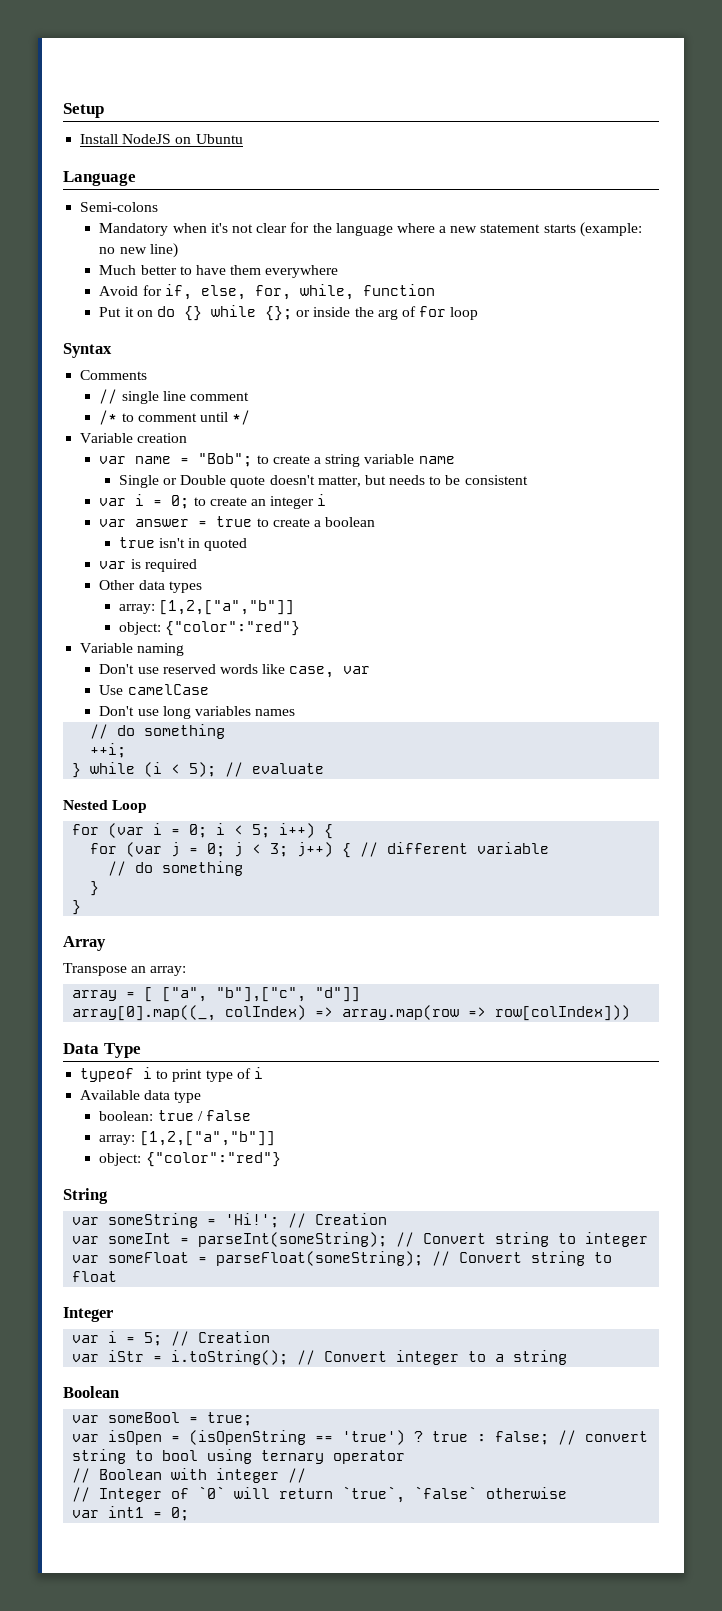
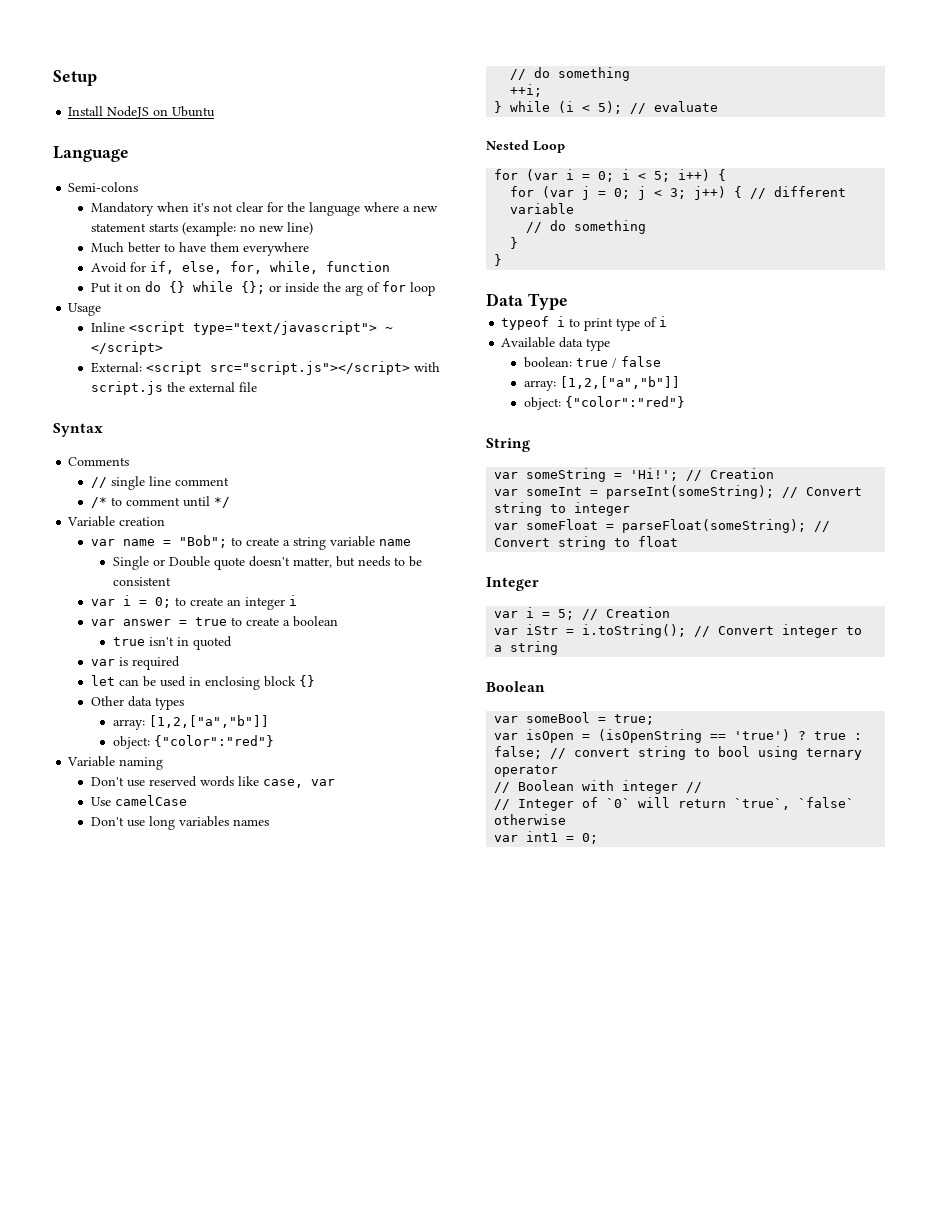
(479, 313) none -> [68,303,102,316] [90,321,393,335] [90,341,163,355] [90,361,440,375] [90,381,257,395] // Usage // Inline <script type="text/javascript"> ~ </script> // External: <script src="script.js"></script> with script.js the external file
(197, 565) none -> [90,675,315,690] // let can be used in enclosing block {}
[63,936,106,951] [63,963,187,976] [72,987,361,1002] [72,1005,631,1021] // Array // Transpose an array: // array = [ ["a", "b"],["c", "d"]] // array[0].map((_, colIndex) => array.map(row => row[colIndex])) -> (503, 260) none

